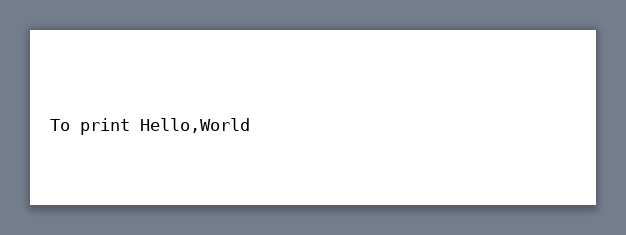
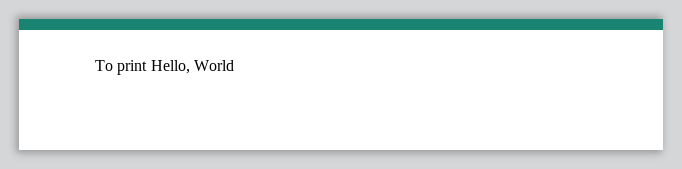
[140,118,250,133] Hello,World -> [150,60,234,74] Hello, World

